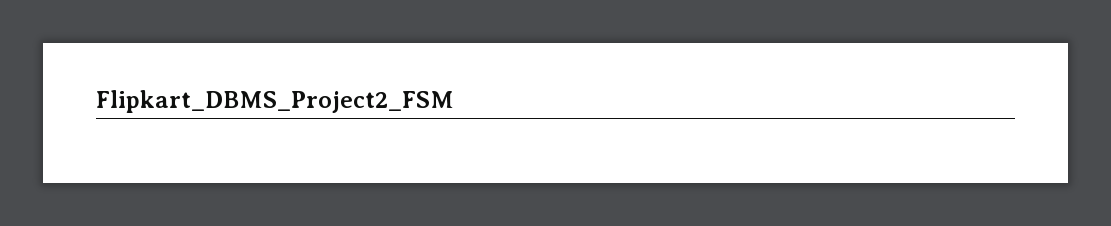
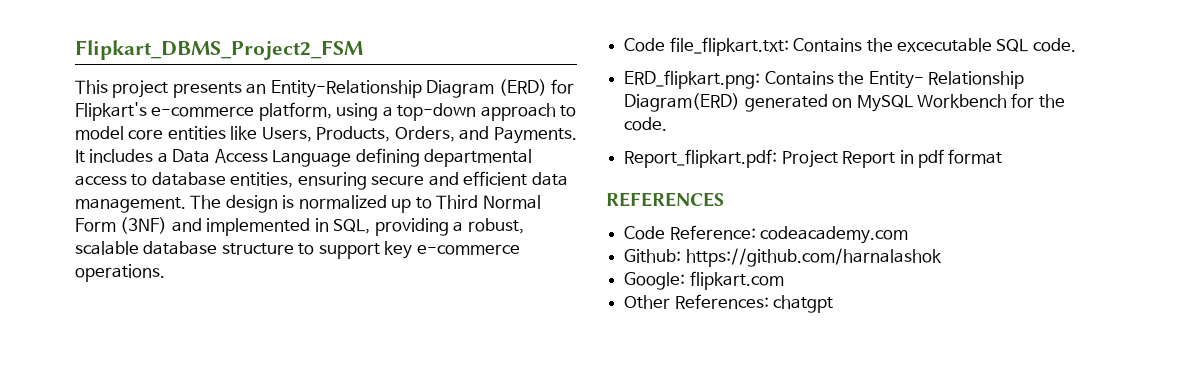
(454, 101) none -> [75,79,575,98] [75,102,577,121] [75,126,577,144] [75,148,533,167] [75,171,568,190] [75,195,541,213] [75,217,524,236] [75,241,520,259] [75,264,165,282] [624,37,1076,56] [624,70,1024,89] [624,93,1065,112] [624,117,668,131] [624,149,1003,168] [606,192,724,207] [624,225,909,244] [624,248,942,267] [624,271,784,290] [624,294,834,313] // This project presents an Entity-Relationship Diagram (ERD) for Flipkart's e-commerce platform, using a top-down approach to model core entities like Users, Products, Orders, and Payments. It includes a Data Access Language defining departmental access to database entities, ensuring secure and efficient data management. The design is normalized up to Third Normal Form (3NF) and implemented in SQL, providing a robust, scalable database structure to support key e-commerce operations. // Code file_flipkart.txt: Contains the excecutable SQL code. // ERD_flipkart.png: Contains the Entity- Relationship Diagram(ERD) generated on MySQL Workbench for the code. // Report_flipkart.pdf: Project Report in pdf format // REFERENCES // Code Reference: codeacademy.com // Github: https://github.com/harnalashok // Google: flipkart.com // Other References: chatgpt

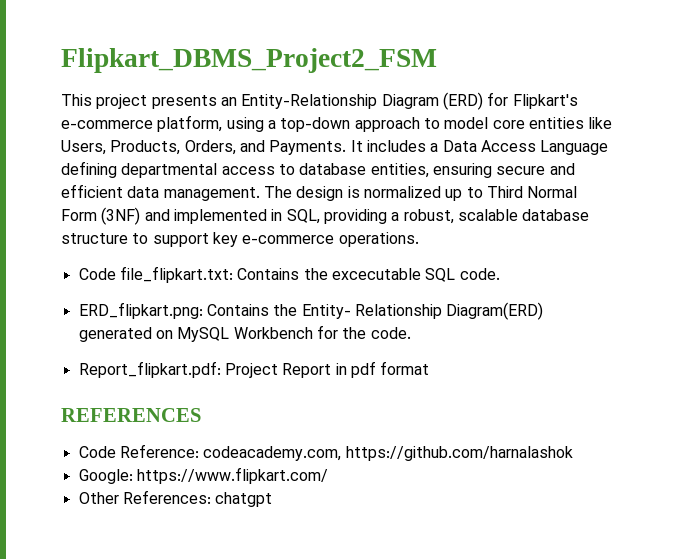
[760,226,909,244] [624,249,682,263] codeacademy.com // Github: -> [203,446,342,461] codeacademy.com,
[689,271,784,290] flipkart.com -> [136,467,328,484] https://www.flipkart.com/

